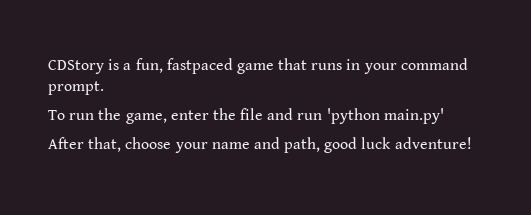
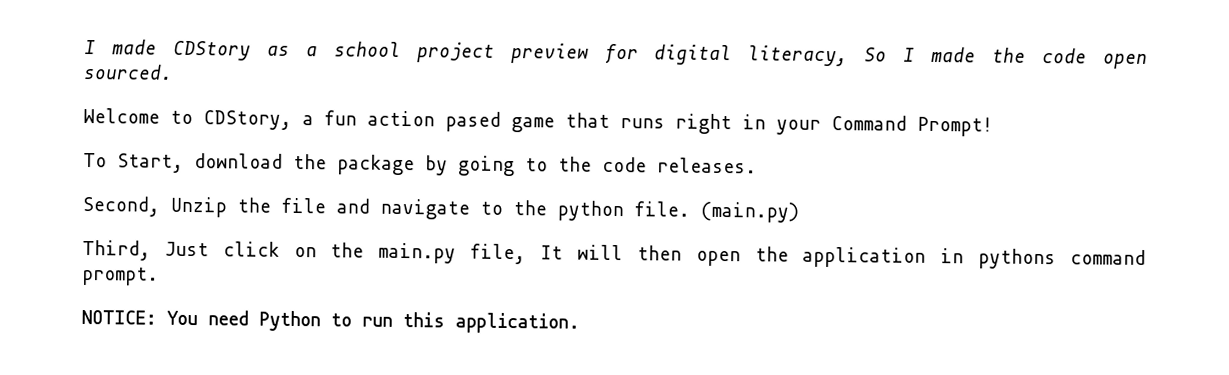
[48,58,233,74] CDStory is a fun, fastpaced -> [84,39,1148,70] [83,63,173,80] [83,107,501,132] I made CDStory as a school project preview for digital literacy, So I made the code open sourced. // Welcome to CDStory, a fun action pased
(343, 66) none -> [675,113,732,135] right
[400,58,468,70] [48,81,104,95] [48,108,444,124] [48,137,472,153] command prompt. // To run the game, enter the file and run 'python main.py' // After that, choose your name and path, good luck adventure! -> [831,115,993,137] [83,152,757,177] [82,195,799,223] [82,239,1146,270] [82,266,159,286] [81,309,580,334] Command Prompt! // To Start, download the package by going to the code releases. // Second, Unzip the file and navigate to the python file. (main.py) // Third, Just click on the main.py file, It will then open the application in pythons command prompt. // NOTICE: You need Python to run this application.

